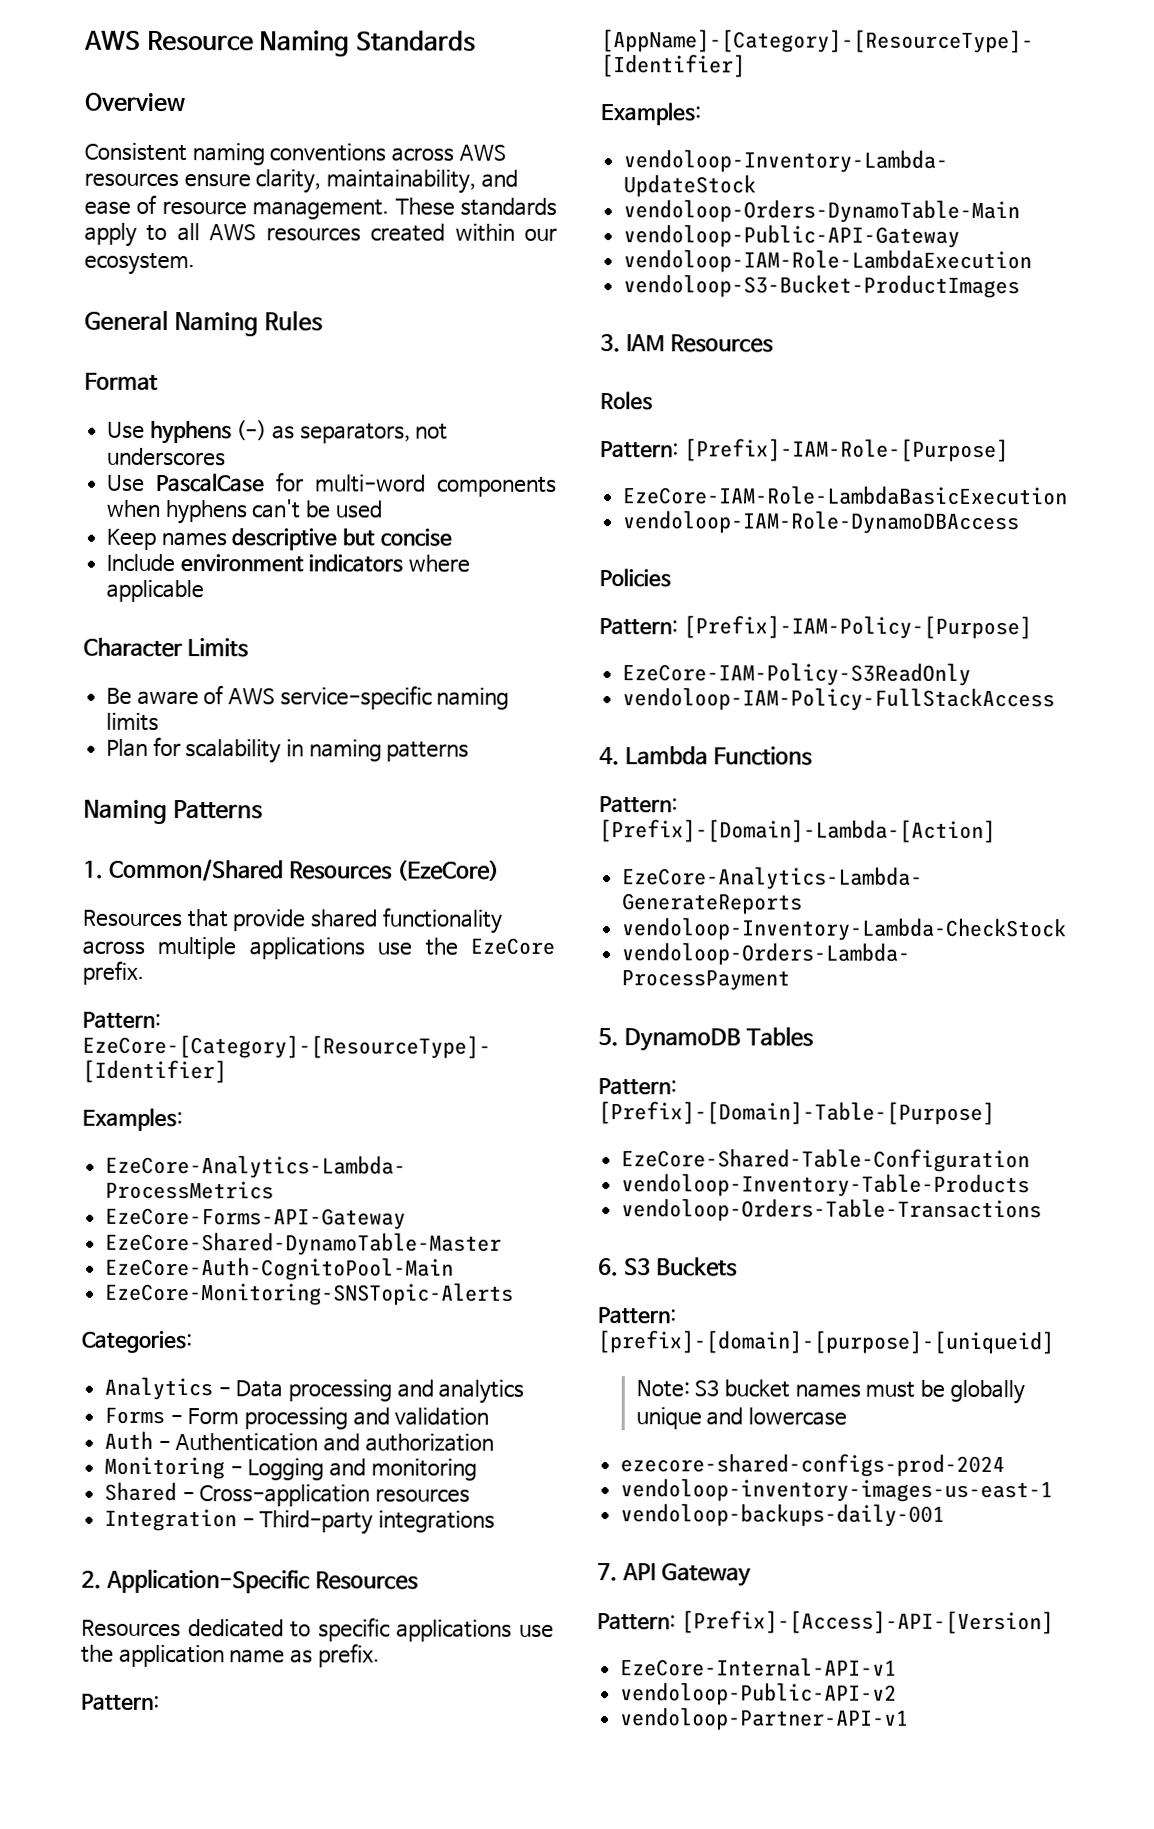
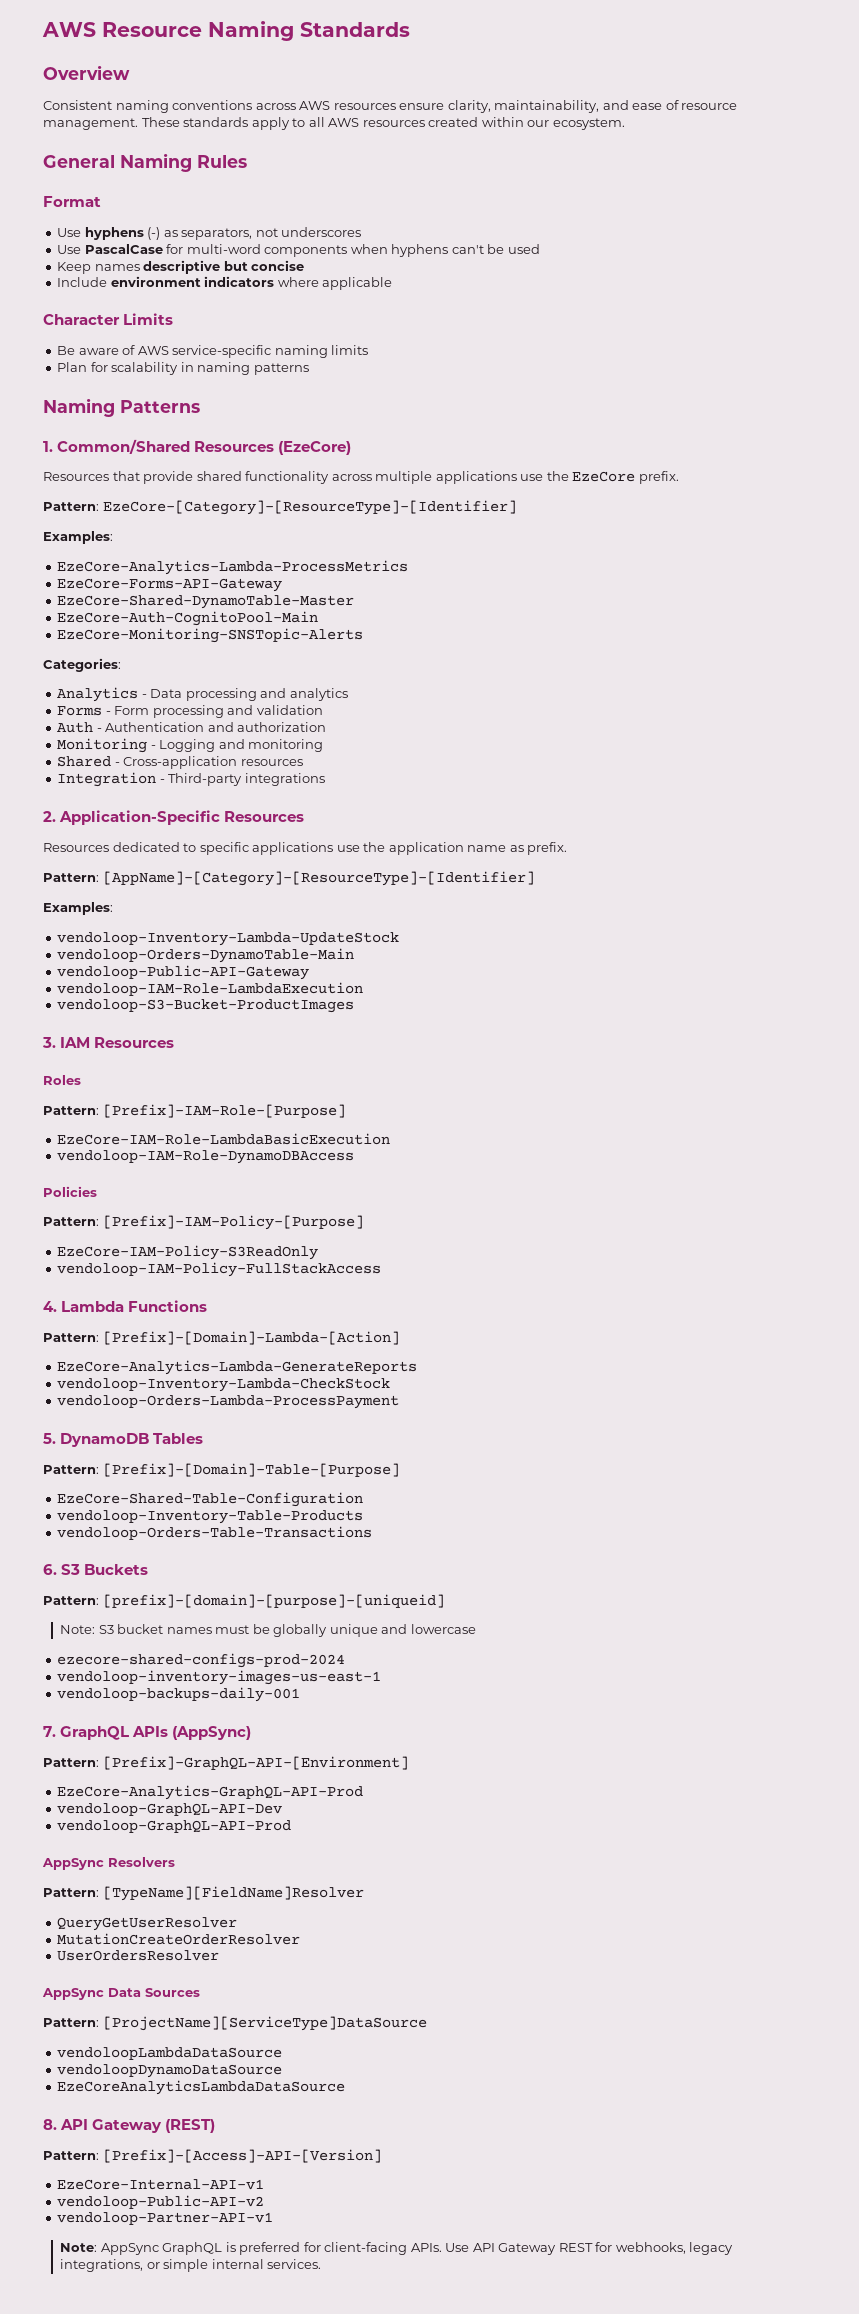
[621,1563,751,1587] API Gateway -> [60,1726,252,1740] [43,1756,409,1770] [57,1785,364,1800] [57,1803,283,1816] [57,1820,292,1833] [42,1857,175,1870] [43,1886,364,1901] [57,1917,238,1931] [57,1933,301,1945] [57,1950,220,1961] [42,1988,200,2000] [43,2016,427,2031] [57,2047,283,2060] [57,2064,283,2078] [57,2080,346,2095] [43,2119,216,2133] GraphQL APIs (AppSync) // Pattern: [Prefix]-GraphQL-API-[Environment] // EzeCore-Analytics-GraphQL-API-Prod // vendoloop-GraphQL-API-Dev // vendoloop-GraphQL-API-Prod // AppSync Resolvers // Pattern: [TypeName][FieldName]Resolver // QueryGetUserResolver // MutationCreateOrderResolver // UserOrdersResolver // AppSync Data Sources // Pattern: [ProjectName][ServiceType]DataSource // vendoloopLambdaDataSource // vendoloopDynamoDataSource // EzeCoreAnalyticsLambdaDataSource // 8. API Gateway (REST)
(910, 1719) none -> [60,2242,734,2255] [60,2259,322,2272] // Note: AppSync GraphQL is preferred for client-facing APIs. Use API Gateway REST for webhooks, legacy integrations, or simple internal services.

